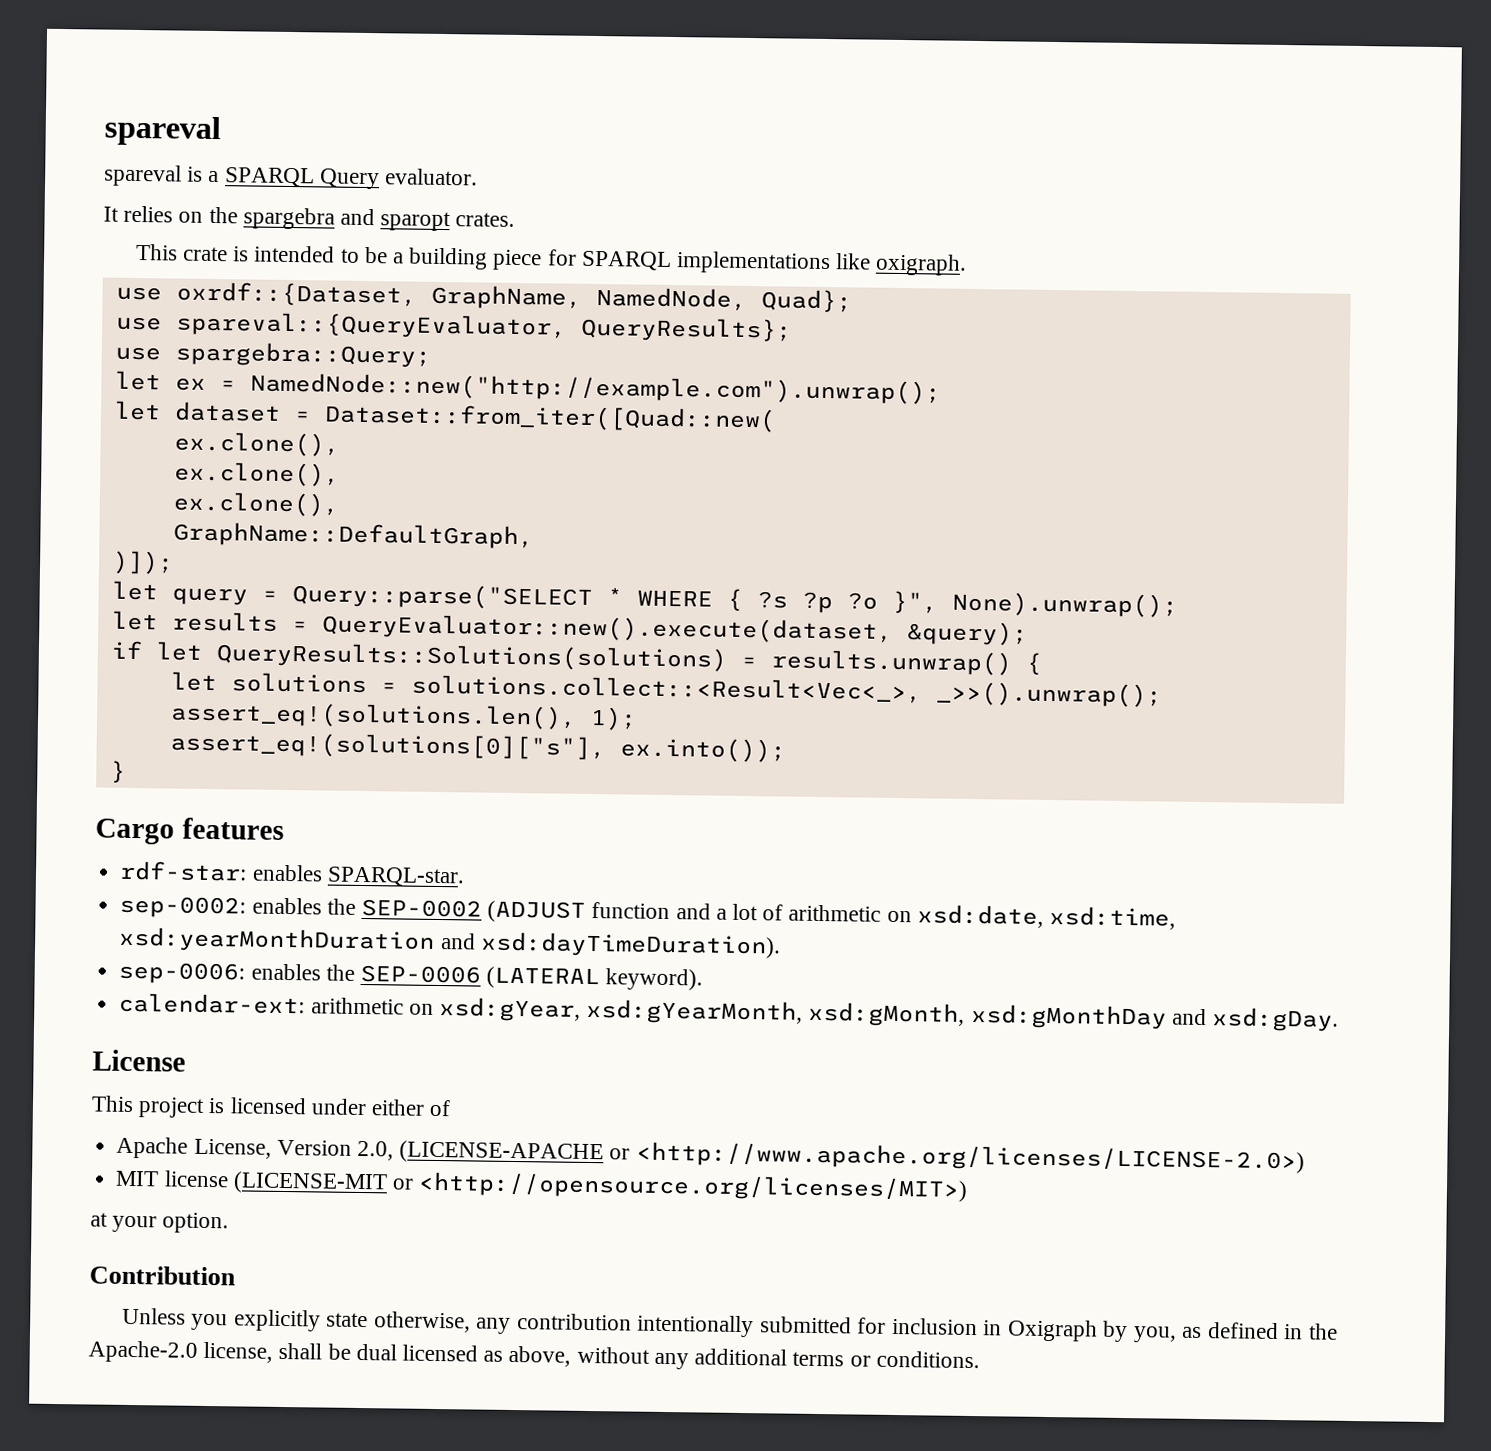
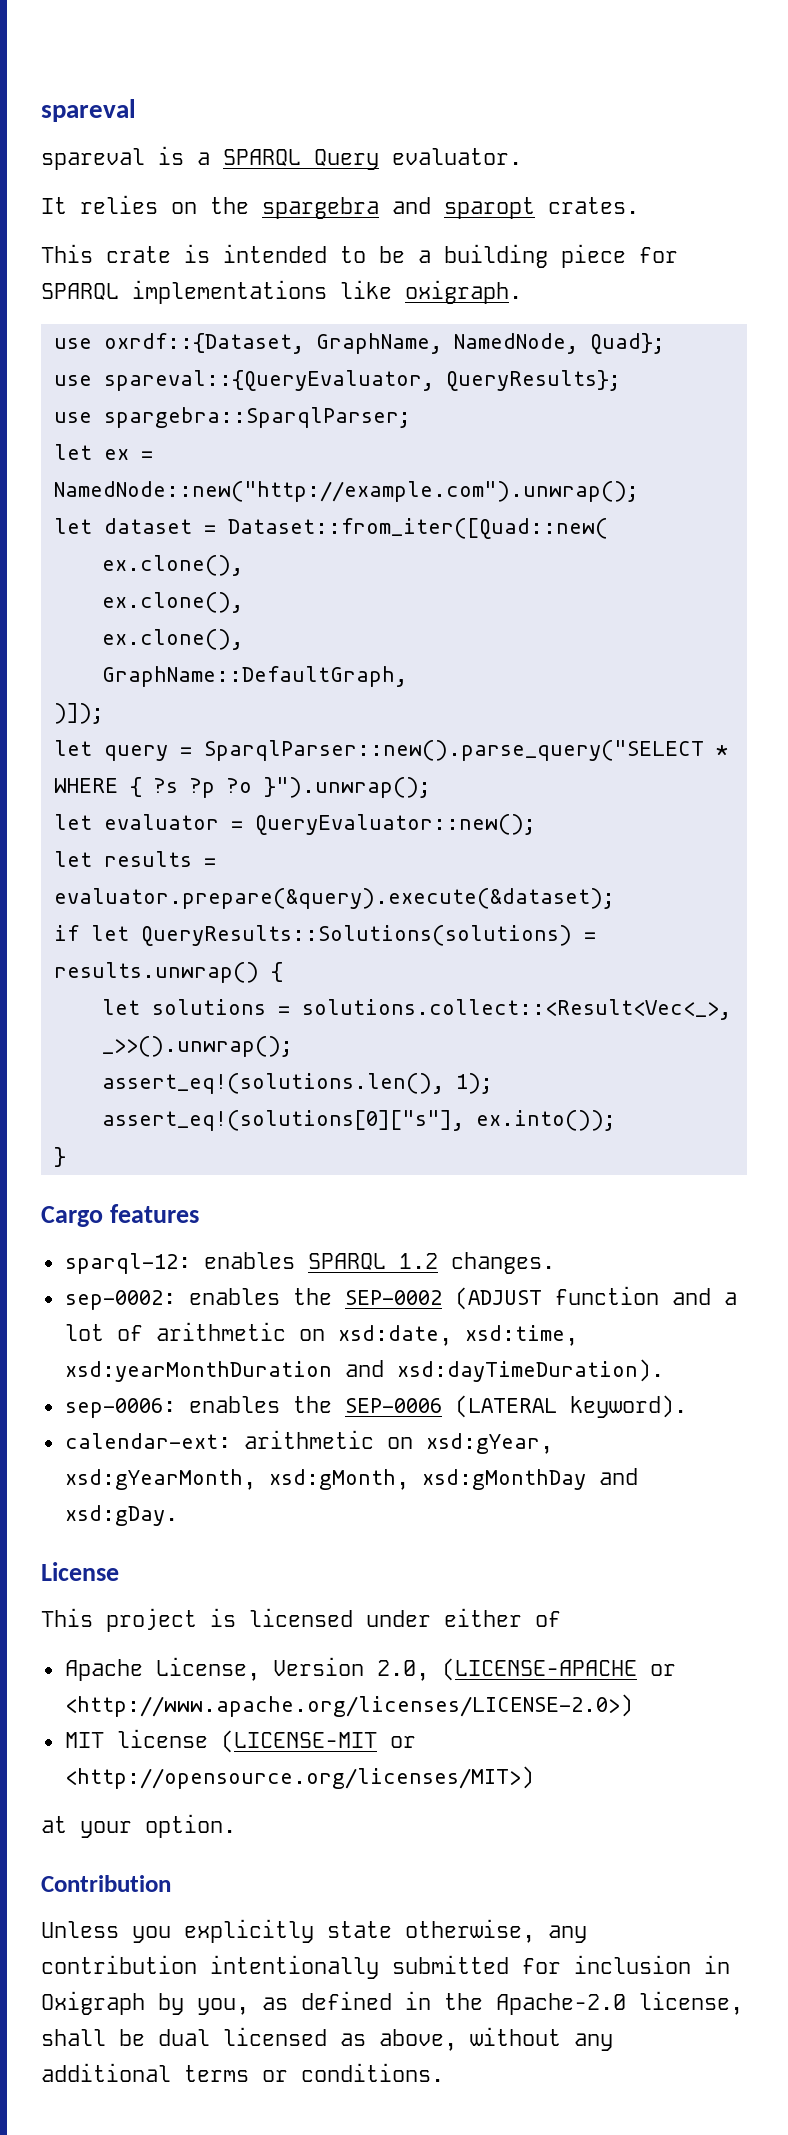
[174,341,431,368] spargebra::Query; -> [103,407,411,428] spargebra::SparqlParser;
[291,583,593,610] Query::parse("SELECT -> [203,740,704,761] SparqlParser::new().parse_query("SELECT
[891,590,1178,618] }", None).unwrap(); -> [263,777,431,798] [53,814,536,835] }").unwrap(); // let evaluator = QueryEvaluator::new();
[321,613,1028,646] QueryEvaluator::new().execute(dataset, &query); -> [53,888,615,909] evaluator.prepare(&query).execute(&dataset);
[119,860,465,888] rdf-star: enables SPARQL-star. -> [64,1252,555,1274] sparql-12: enables SPARQL 1.2 changes.

